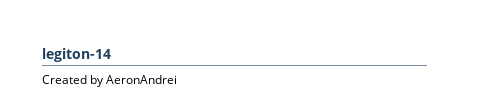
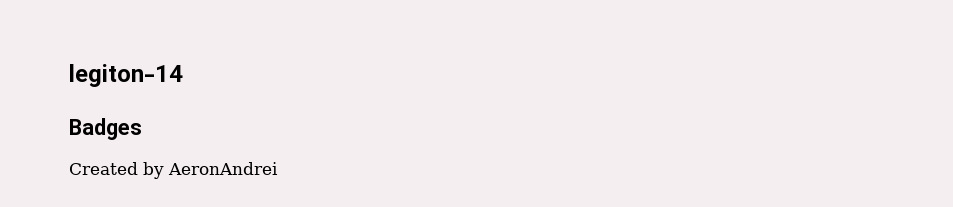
(111, 55) none -> [69,118,142,140] // Badges

